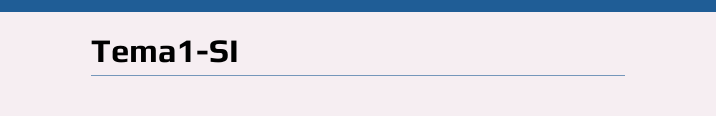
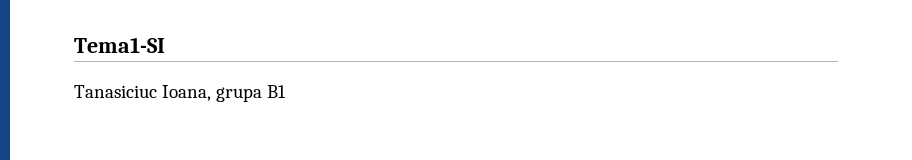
(239, 51) none -> [74,85,287,102] // Tanasiciuc Ioana, grupa B1

